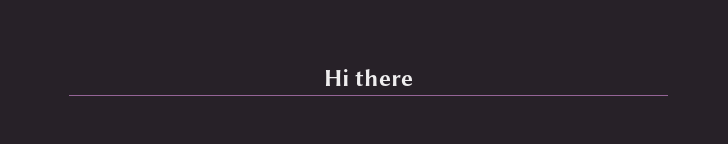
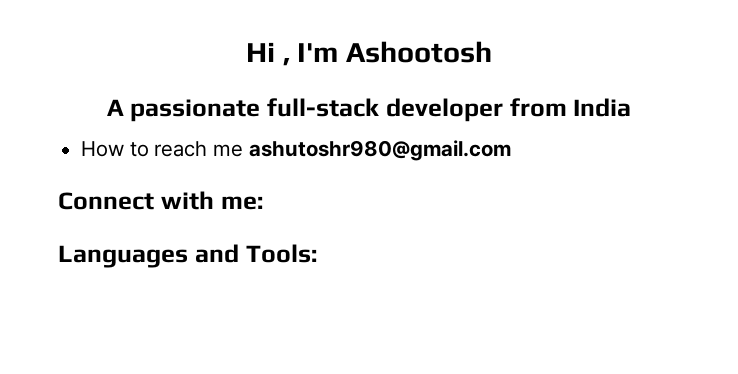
[355,69,414,86] there -> [282,41,493,66] [106,98,632,122] [81,140,511,161] [58,191,263,210] [58,244,317,268] , I'm Ashootosh // A passionate full-stack developer from India // How to reach me ashutoshr980@gmail.com // Connect with me: // Languages and Tools:

